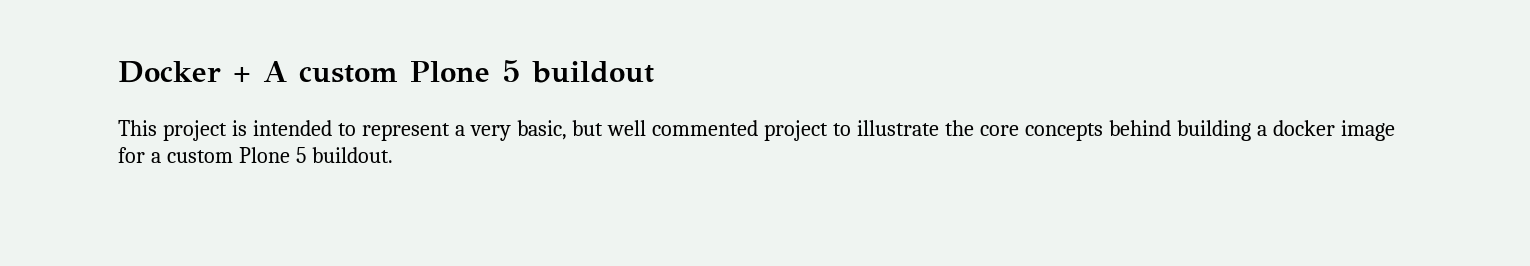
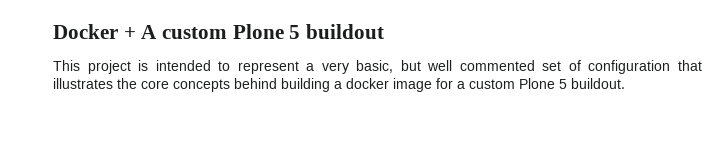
[764,120,940,141] project to illustrate -> [542,60,703,74] [53,78,113,89] set of configuration that illustrates

